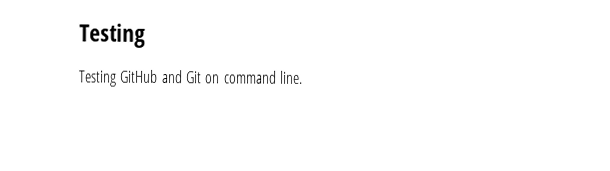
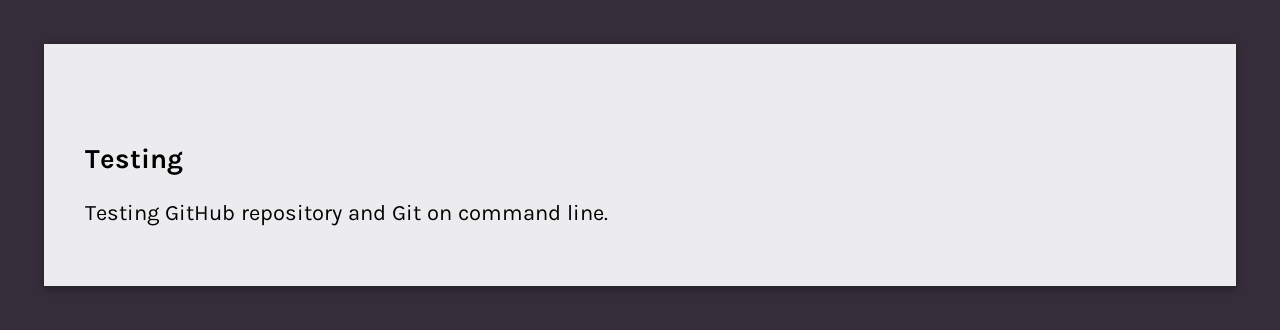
(159, 76) none -> [240,204,342,226] repository

